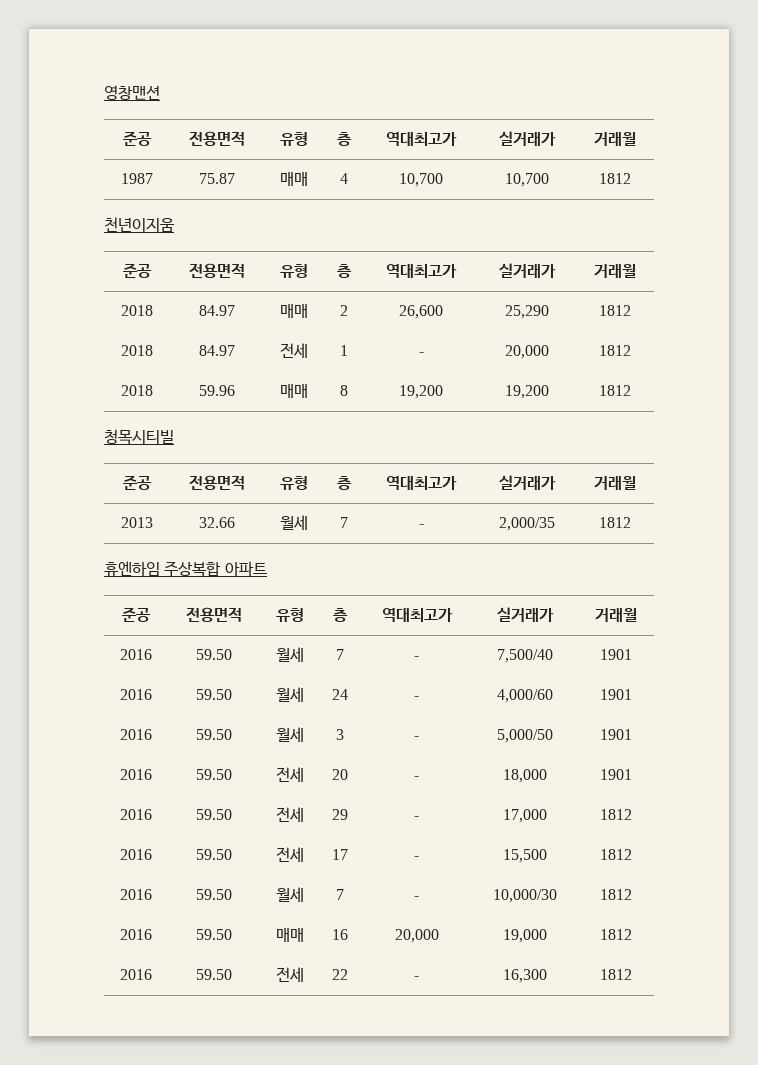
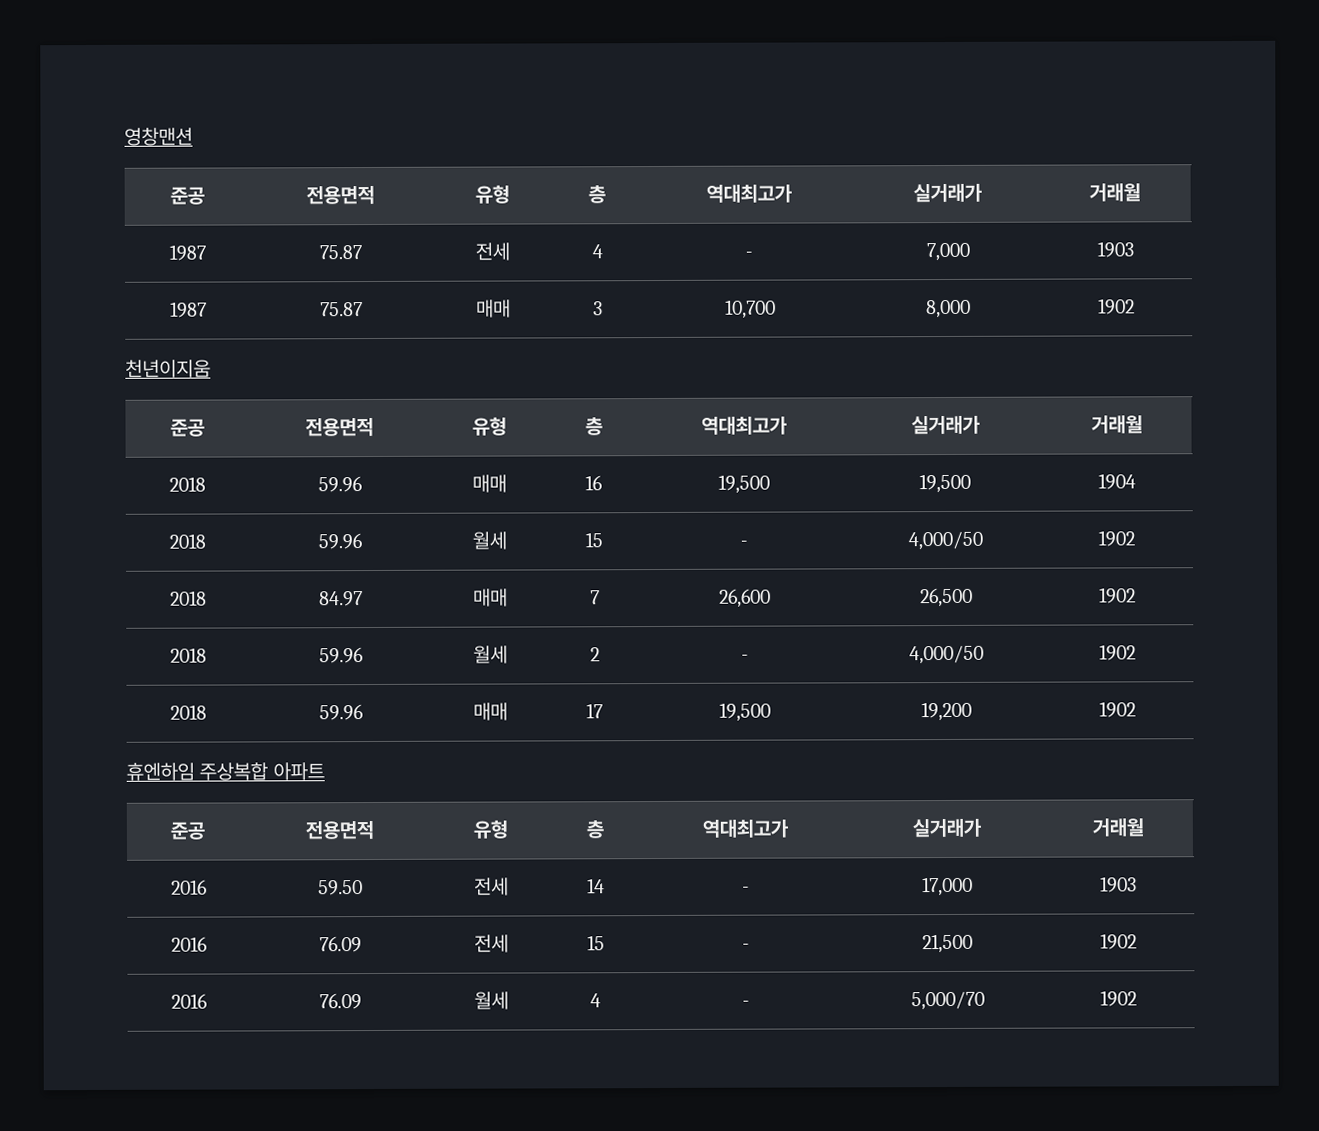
[280,172,308,186] [339,173,348,184] [399,173,443,187] [505,173,549,187] [598,173,631,184] 매매 | 4 | 10,700 | 10,700 | 1812 -> [474,242,510,261] [591,244,603,259] [745,251,753,258] [925,242,970,262] [1096,241,1134,258] [169,301,207,318] [320,302,363,317] [475,299,511,318] [593,301,603,316] [724,299,776,319] [926,299,971,319] [1097,298,1135,315] 전세 | 4 | - | 7,000 | 1903 // 1987 | 75.87 | 매매 | 3 | 10,700 | 8,000 | 1902
[198,305,235,316] [280,304,308,318] [339,305,348,316] [399,305,443,319] [505,305,549,319] [598,305,631,316] [120,345,153,356] [198,345,235,356] [280,343,308,358] [339,345,348,356] [418,352,424,356] [505,345,549,359] [598,345,631,356] [120,385,153,396] [198,385,235,396] [280,384,308,398] [339,385,348,396] [399,385,443,399] [505,385,549,399] [598,385,631,396] [104,429,174,445] [122,475,152,490] [188,475,245,490] [280,476,308,490] [336,476,352,490] [386,476,457,490] [499,475,556,490] [593,476,636,490] [120,517,153,528] [198,517,235,528] [280,515,308,530] [339,517,348,528] [418,524,424,528] [499,517,555,531] [598,517,631,528] 84.97 | 매매 | 2 | 26,600 | 25,290 | 1812 // 2018 | 84.97 | 전세 | 1 | - | 20,000 | 1812 // 2018 | 59.96 | 매매 | 8 | 19,200 | 19,200 | 1812 // 청목시티빌 // 준공 | 전용면적 | 유형 | 층 | 역대최고가 | 실거래가 | 거래월 // 2013 | 32.66 | 월세 | 7 | - | 2,000/35 | 1812 -> [317,476,362,493] [472,474,507,493] [585,475,602,491] [717,474,770,494] [919,473,971,494] [1097,473,1136,490] [169,533,206,549] [317,533,362,550] [472,531,507,550] [584,532,603,548] [739,540,748,547] [907,531,983,551] [1098,530,1135,547] [170,590,207,606] [318,591,363,607] [473,588,508,607] [589,590,600,605] [718,588,771,608] [919,587,973,608] [1099,587,1136,604] [170,647,207,663] [318,647,363,664] [473,645,508,664] [589,647,600,662] [740,654,749,661] [908,645,984,665] [1099,644,1136,661] [170,704,207,720] [318,704,363,721] [473,702,508,721] [586,703,603,719] [718,702,771,722] [920,701,972,722] [1099,701,1136,718] 59.96 | 매매 | 16 | 19,500 | 19,500 | 1904 // 2018 | 59.96 | 월세 | 15 | - | 4,000/50 | 1902 // 2018 | 84.97 | 매매 | 7 | 26,600 | 26,500 | 1902 // 2018 | 59.96 | 월세 | 2 | - | 4,000/50 | 1902 // 2018 | 59.96 | 매매 | 17 | 19,500 | 19,200 | 1902
[275,647,304,662] [335,649,344,660] [414,656,419,660] [497,649,553,663] [599,649,632,660] [119,689,152,700] [195,689,232,700] [275,687,304,702] [331,689,348,700] [414,696,419,700] [497,689,553,703] [599,689,632,700] [119,729,152,740] [195,729,232,740] [275,727,304,742] [335,729,344,740] [414,736,419,740] [497,729,553,743] [599,729,632,740] [119,769,152,780] [195,769,232,780] [275,767,304,782] [331,769,348,780] [414,776,419,780] [503,769,547,783] [599,769,632,780] [119,809,152,820] [195,809,232,820] [275,807,304,822] [331,809,348,820] 월세 | 7 | - | 7,500/40 | 1901 // 2016 | 59.50 | 월세 | 24 | - | 4,000/60 | 1901 // 2016 | 59.50 | 월세 | 3 | - | 5,000/50 | 1901 // 2016 | 59.50 | 전세 | 20 | - | 18,000 | 1901 // 2016 | 59.50 | 전세 | 29 -> [473,877,509,896] [586,878,605,894] 전세 | 14
[599,809,632,820] [119,849,152,860] [195,849,232,860] [275,847,304,862] [331,849,348,860] [414,856,419,860] [503,849,547,863] [599,849,632,860] [119,889,152,900] [195,889,232,900] [275,887,304,902] [335,889,344,900] [414,896,419,900] [493,889,557,903] [599,889,632,900] [119,929,152,940] [195,929,232,940] [275,928,304,942] [331,929,348,940] [394,929,439,943] [503,929,547,943] [599,929,632,940] [119,969,152,980] [195,969,232,980] [275,967,304,982] [331,969,348,980] [414,976,419,980] [503,969,547,983] [599,969,632,980] 1812 // 2016 | 59.50 | 전세 | 17 | - | 15,500 | 1812 // 2016 | 59.50 | 월세 | 7 | - | 10,000/30 | 1812 // 2016 | 59.50 | 매매 | 16 | 20,000 | 19,000 | 1812 // 2016 | 59.50 | 전세 | 22 | - | 16,300 | 1812 -> [1100,876,1137,893] [170,936,207,952] [318,936,362,953] [473,934,509,953] [586,935,605,951] [742,943,750,950] [922,933,973,954] [1100,933,1137,950] [170,993,207,1009] [318,993,362,1010] [473,991,509,1010] [590,993,601,1008] [742,1000,750,1007] [910,991,985,1011] [1100,990,1137,1007] 1903 // 2016 | 76.09 | 전세 | 15 | - | 21,500 | 1902 // 2016 | 76.09 | 월세 | 4 | - | 5,000/70 | 1902

